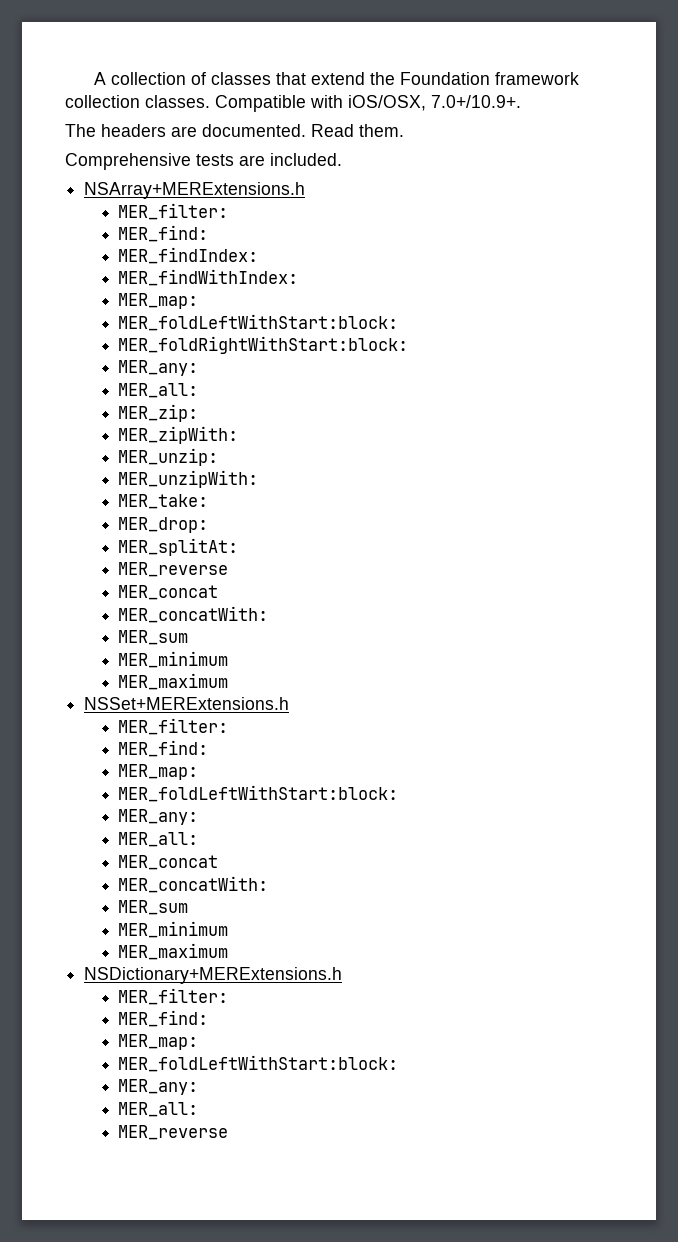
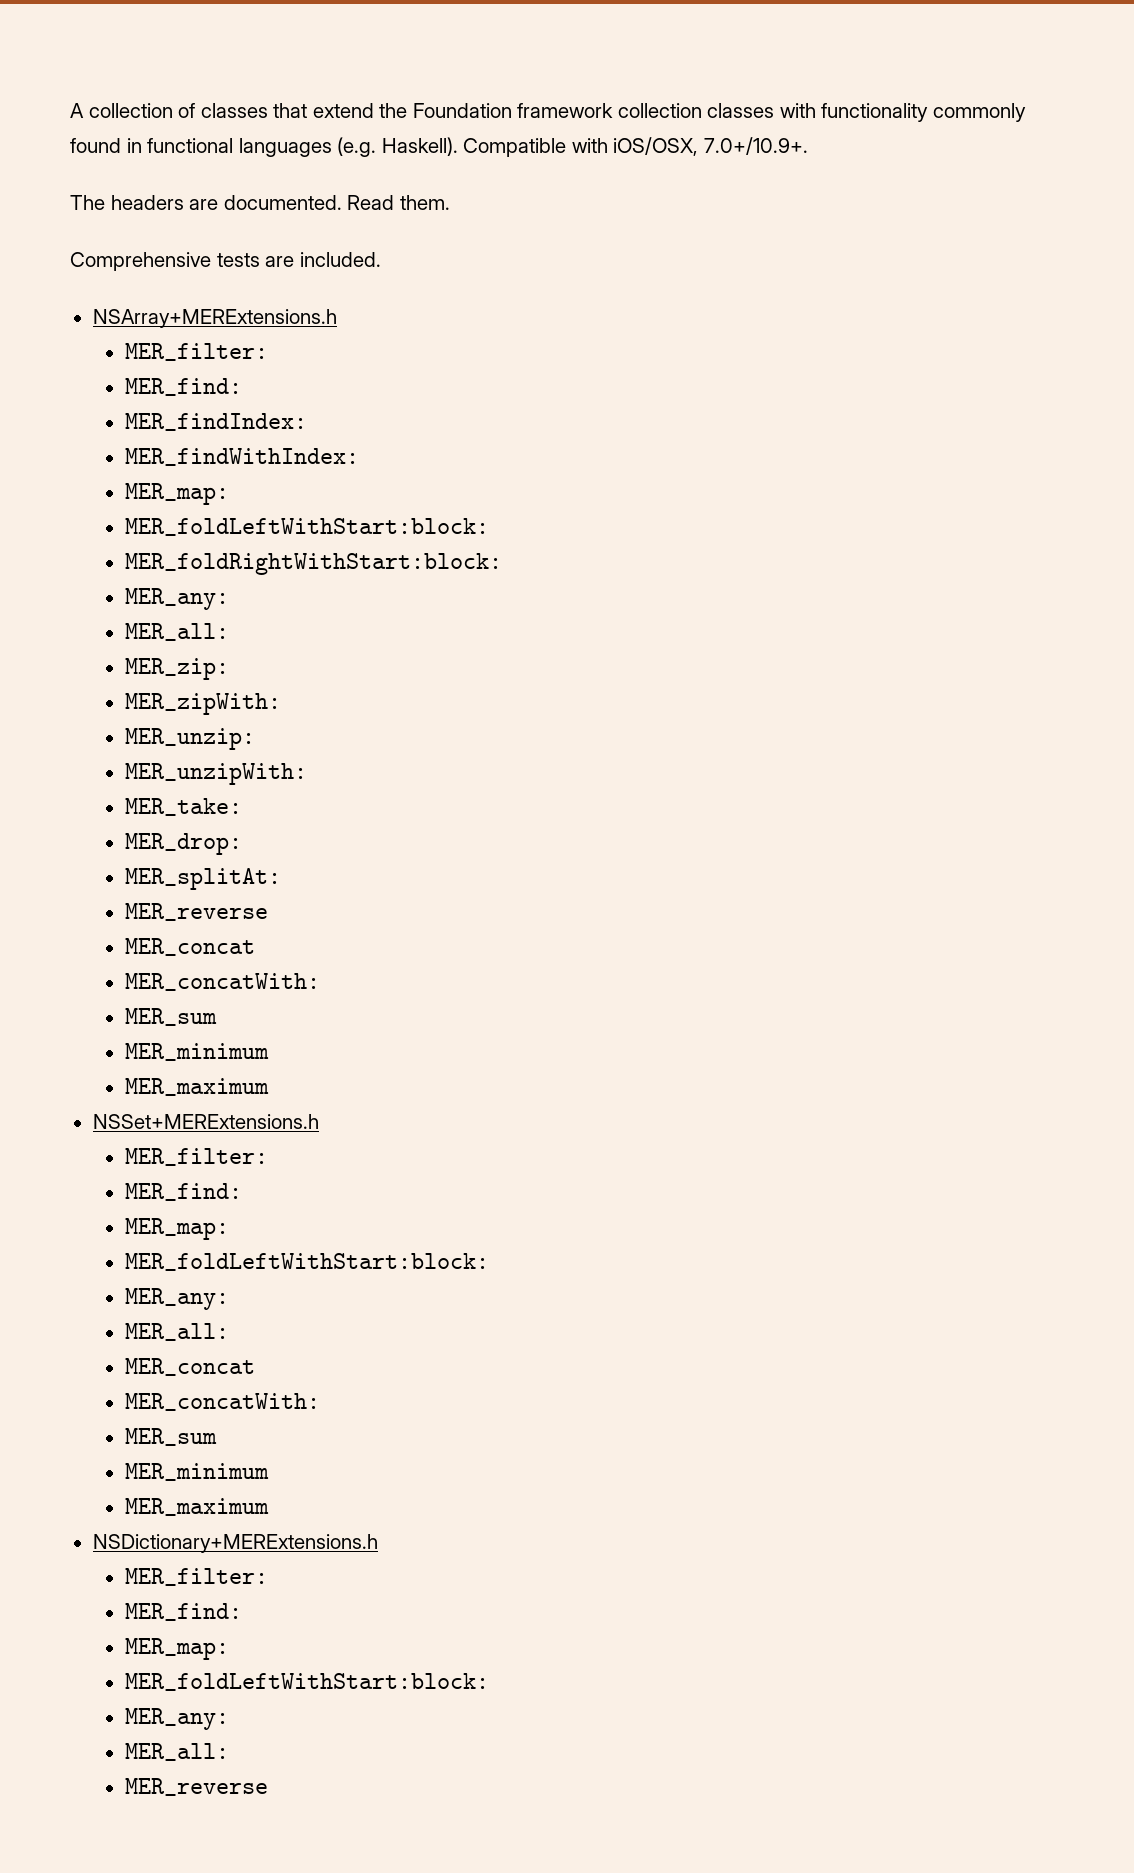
[145,95,210,108] classes. -> [707,103,1026,122] [70,137,458,157] classes with functionality commonly found in functional languages (e.g. Haskell).

